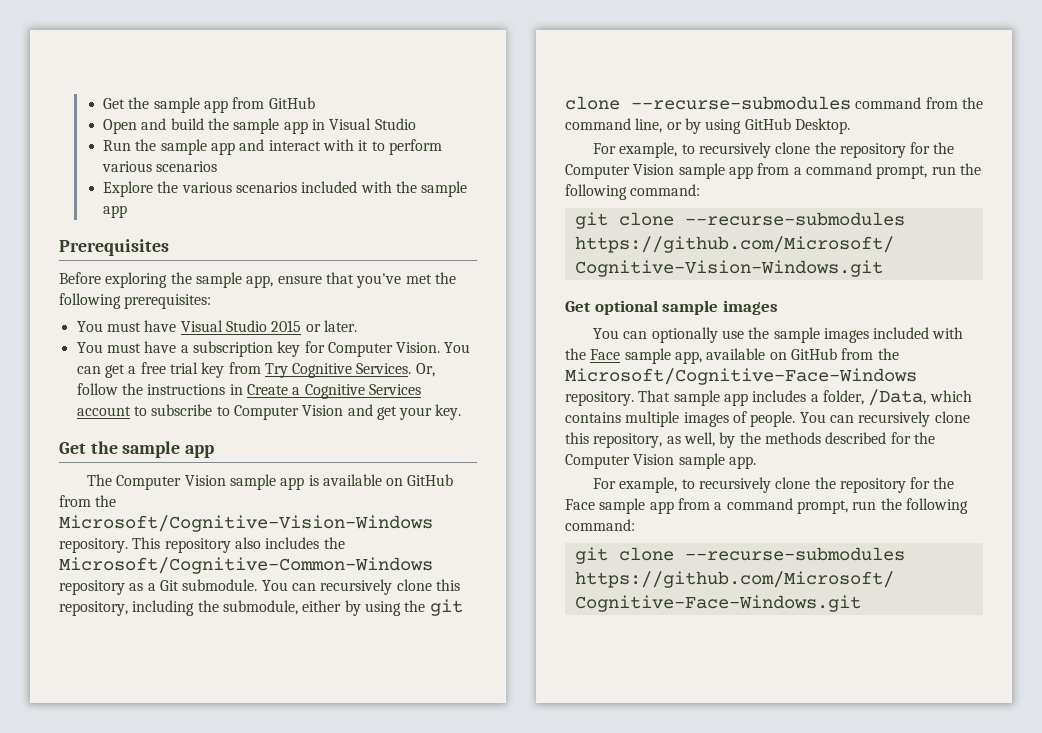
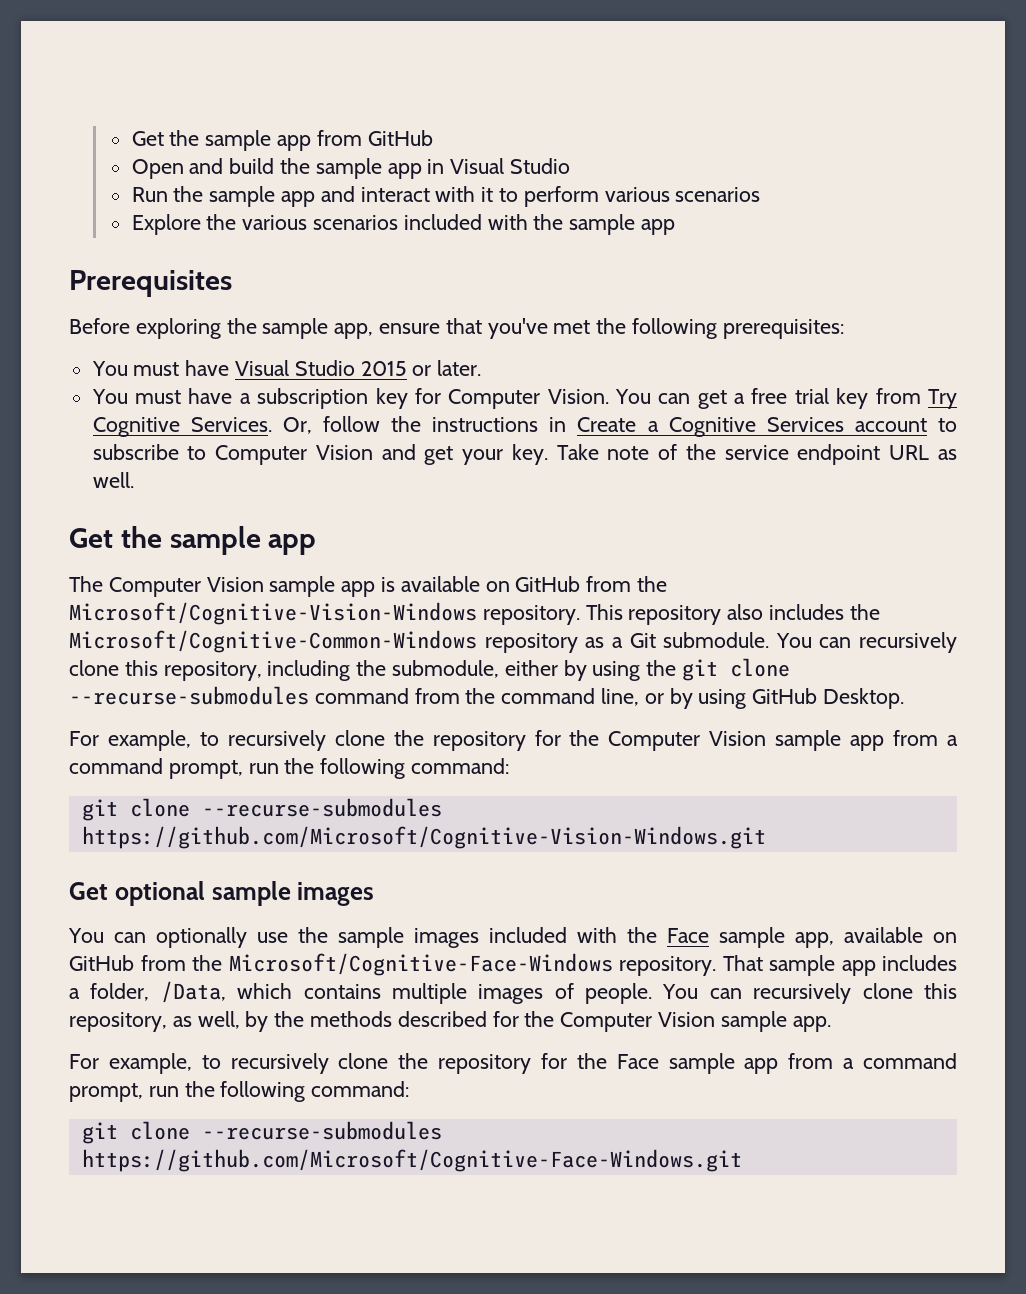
(462, 412) none -> [556,444,957,465] [92,472,134,488] Take note of the service endpoint URL as well.

